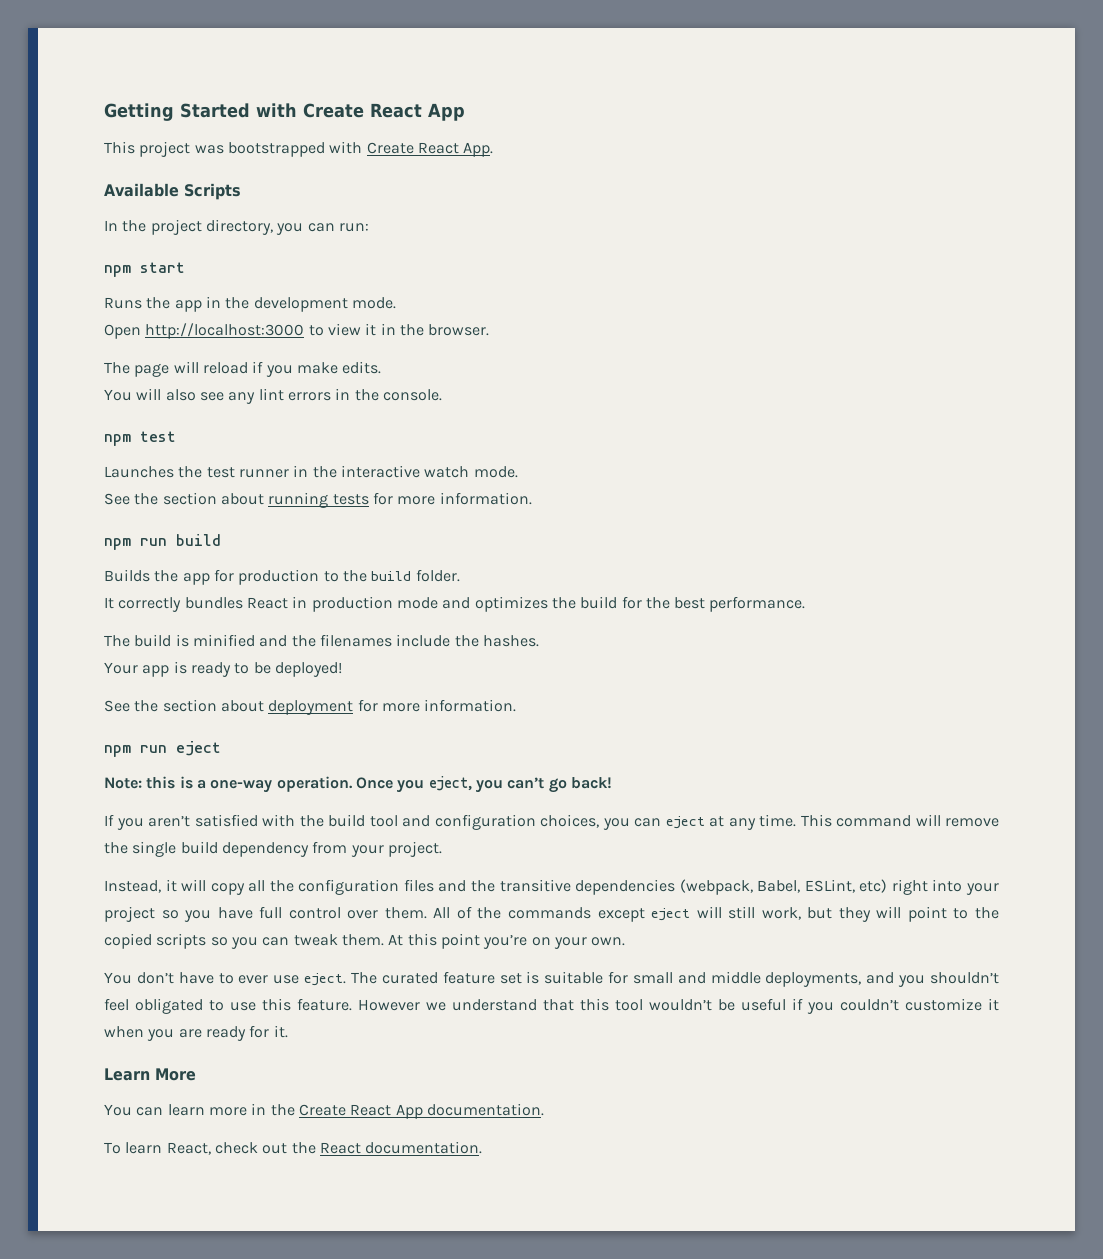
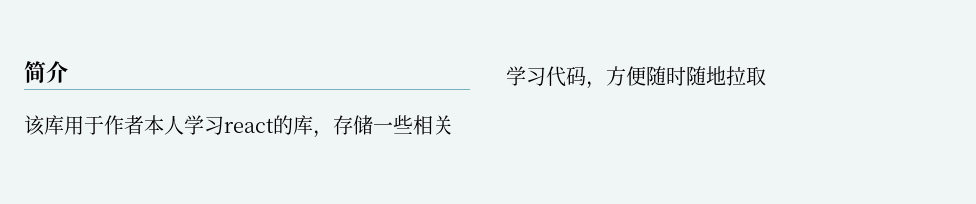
[104,103,465,121] [104,141,494,157] [104,183,241,200] [104,219,369,235] [104,262,185,277] [104,296,396,312] [104,323,490,339] [104,361,382,377] [104,388,442,404] [104,431,176,446] [104,465,518,478] [104,492,532,508] [104,534,221,550] [104,569,460,585] [104,596,806,612] [104,634,539,647] [104,661,342,677] [104,699,517,715] [104,741,221,757] [104,776,612,793] [104,814,999,830] [104,841,442,857] [104,879,999,895] [104,906,999,922] [104,933,626,949] [104,971,1000,987] [104,998,999,1014] [104,1025,288,1041] [104,1068,196,1081] [104,1103,544,1119] [104,1141,483,1155] Getting Started with Create React App // This project was bootstrapped with Create React App. // Available Scripts // In the project directory, you can run: // npm start // Runs the app in the development mode. // Open http://localhost:3000 to view it in the browser. // The page will reload if you make edits. // You will also see any lint errors in the console. // npm test // Launches the test runner in the interactive watch mode. // See the section about running tests for more information. // npm run build // Builds the app for production to the build folder. // It correctly bundles React in production mode and optimizes the build for the best performance. // The build is minified and the filenames include the hashes. // Your app is ready to be deployed! // See the section about deployment for more information. // npm run eject // Note: this is a one-way operation. Once you eject, you can’t go back! // If you aren’t satisfied with the build tool and configuration choices, you can eject at any time. This command will remove the single build dependency from your project. // Instead, it will copy all the configuration files and the transitive dependencies (webpack, Babel, ESLint, etc) right into your project so you have full control over them. All of the commands except eject will still work, but they will point to the copied scripts so you can tweak them. At this point you’re on your own. // You don’t have to ever use eject. The curated feature set is suitable for small and middle deployments, and you shouldn’t feel obligated to use this feature. However we understand that this tool wouldn’t be useful if you couldn’t customize it when you are ready for it. // Learn More // You can learn more in the Create React App documentation. // To learn React, check out the React documentation. -> [24,61,68,83] [24,115,453,138] [506,66,766,89] 简介 // 该库用于作者本人学习react的库，存储一些相关学习代码，方便随时随地拉取

